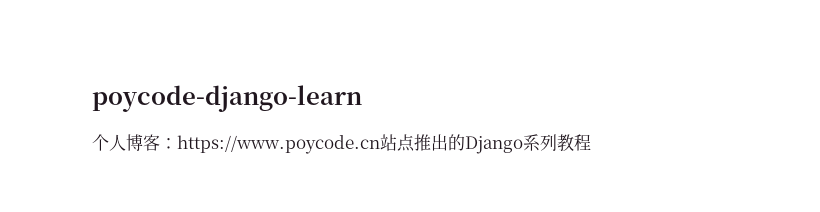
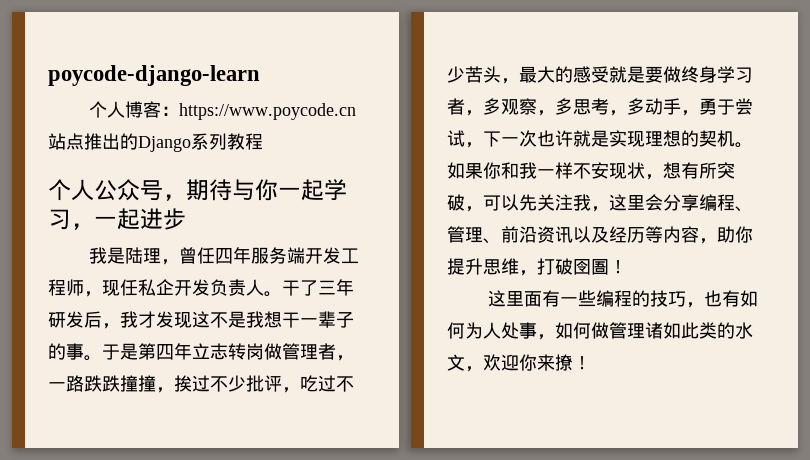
(591, 142) none -> [48,179,347,201] [48,208,186,230] [89,247,360,265] [48,279,354,297] [48,311,354,329] [48,343,354,361] [48,375,354,393] [447,66,753,84] [447,98,753,116] [447,130,753,148] [447,162,735,180] [447,194,753,212] [447,226,753,244] [447,258,627,276] [488,290,759,308] [447,322,753,340] [447,354,591,372] // 个人公众号，期待与你一起学习，一起进步 // 我是陆理，曾任四年服务端开发工程师，现任私企开发负责人。干了三年研发后，我才发现这不是我想干一辈子的事。于是第四年立志转岗做管理者，一路跌跌撞撞，挨过不少批评，吃过不少苦头，最大的感受就是要做终身学习者，多观察，多思考，多动手，勇于尝试，下一次也许就是实现理想的契机。如果你和我一样不安现状，想有所突破，可以先关注我，这里会分享编程、管理、前沿资讯以及经历等内容，助你提升思维，打破囹圄！ // 这里面有一些编程的技巧，也有如何为人处事，如何做管理诸如此类的水文，欢迎你来撩！

